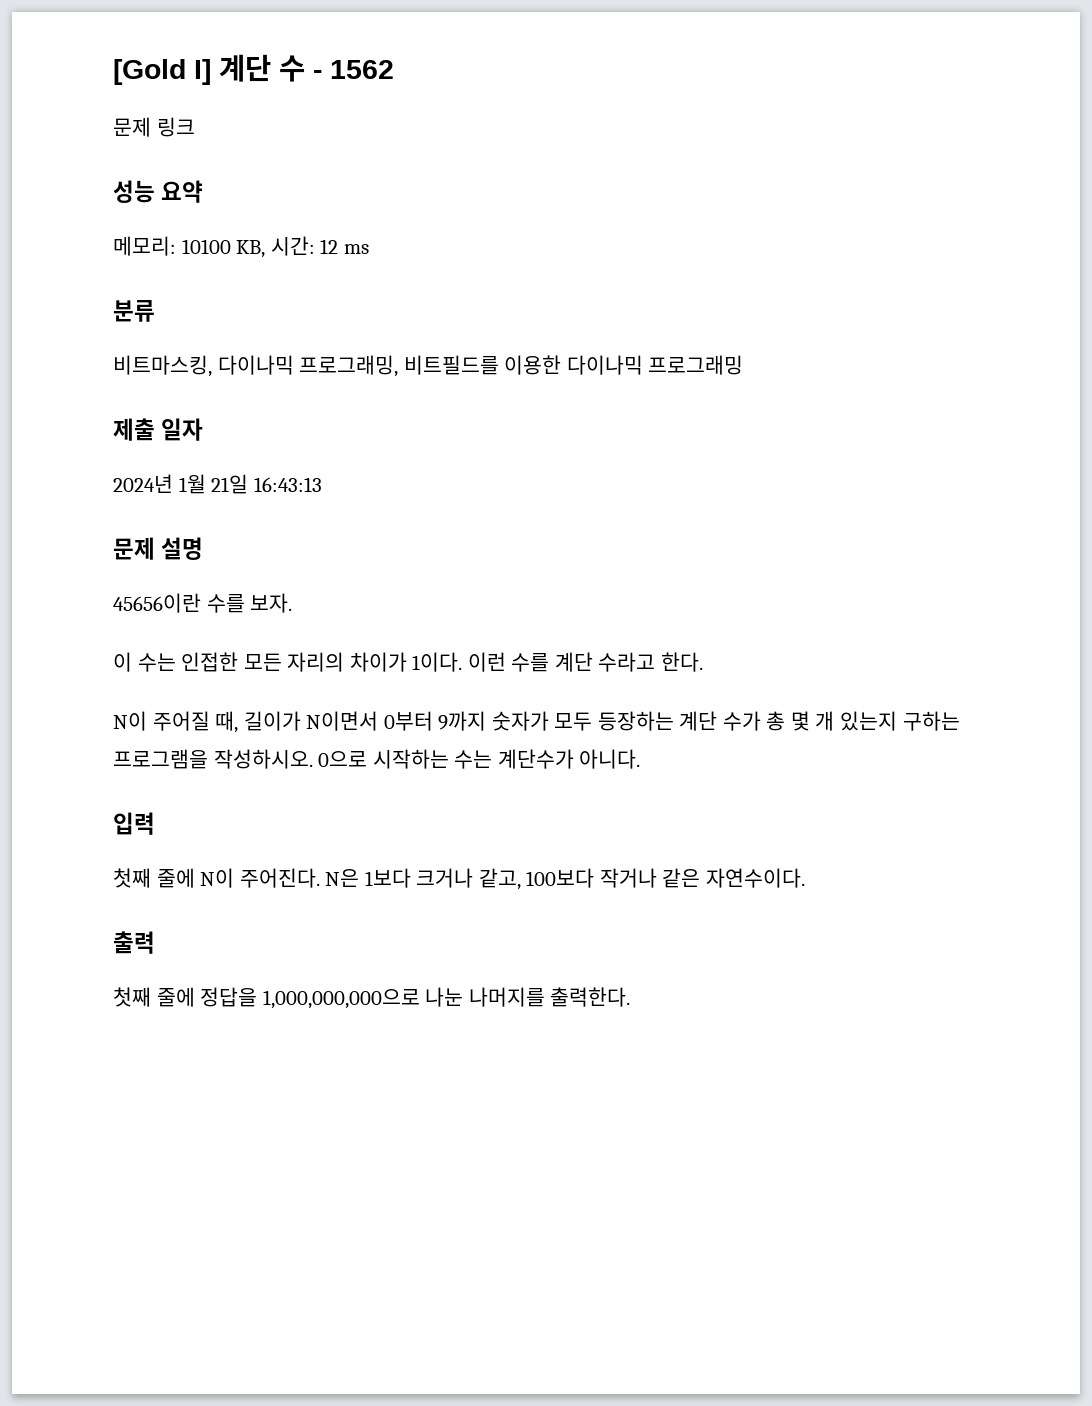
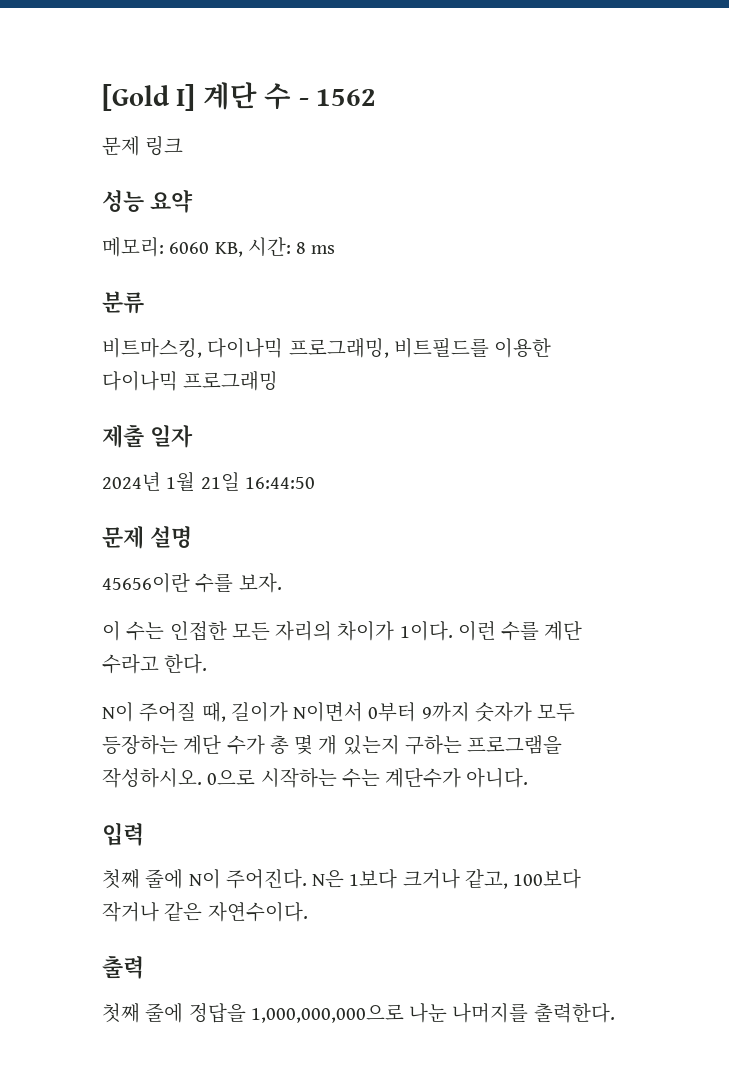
[181,239,231,254] 10100 -> [169,242,210,254] 6060
[320,239,339,254] 12 -> [296,242,307,254] 8
[253,477,322,492] 16:43:13 -> [244,477,315,489] 16:44:50

